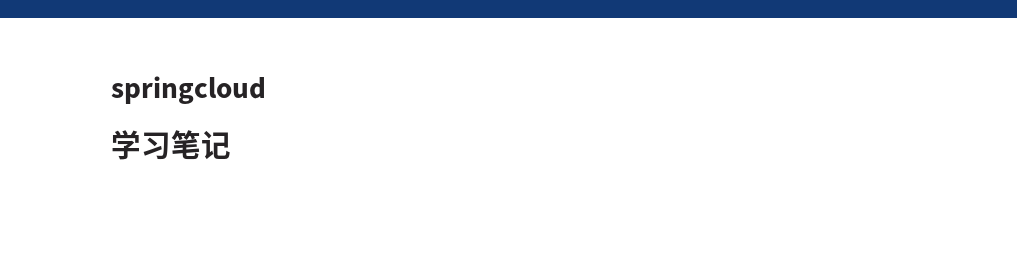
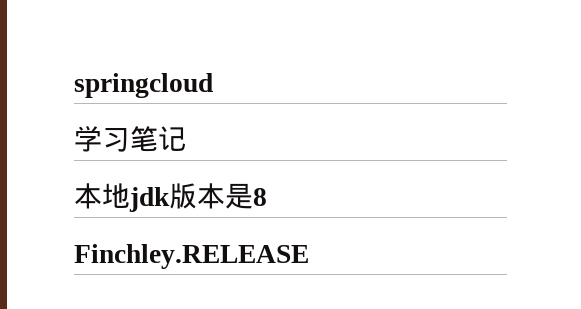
(231, 145) none -> [74,183,267,212] [74,244,309,269] // 本地jdk版本是8 // Finchley.RELEASE

